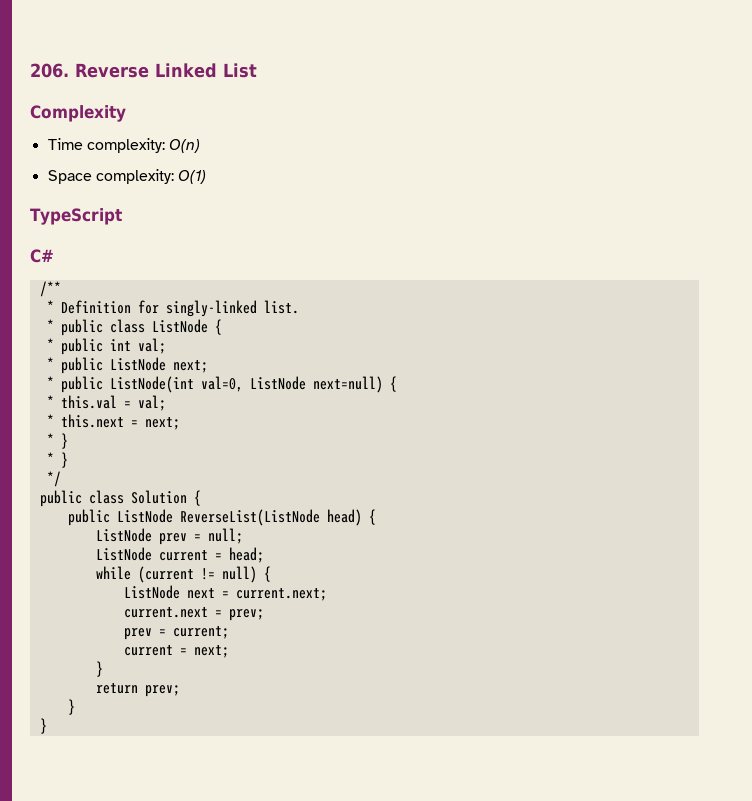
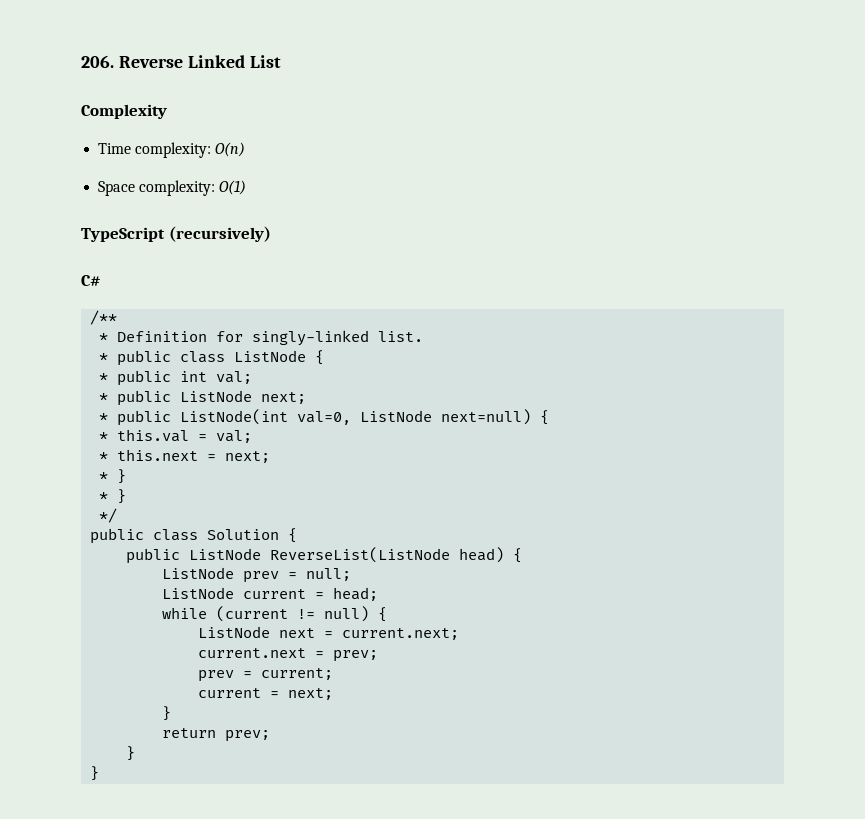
(122, 216) none -> [168,226,271,242] (recursively)

